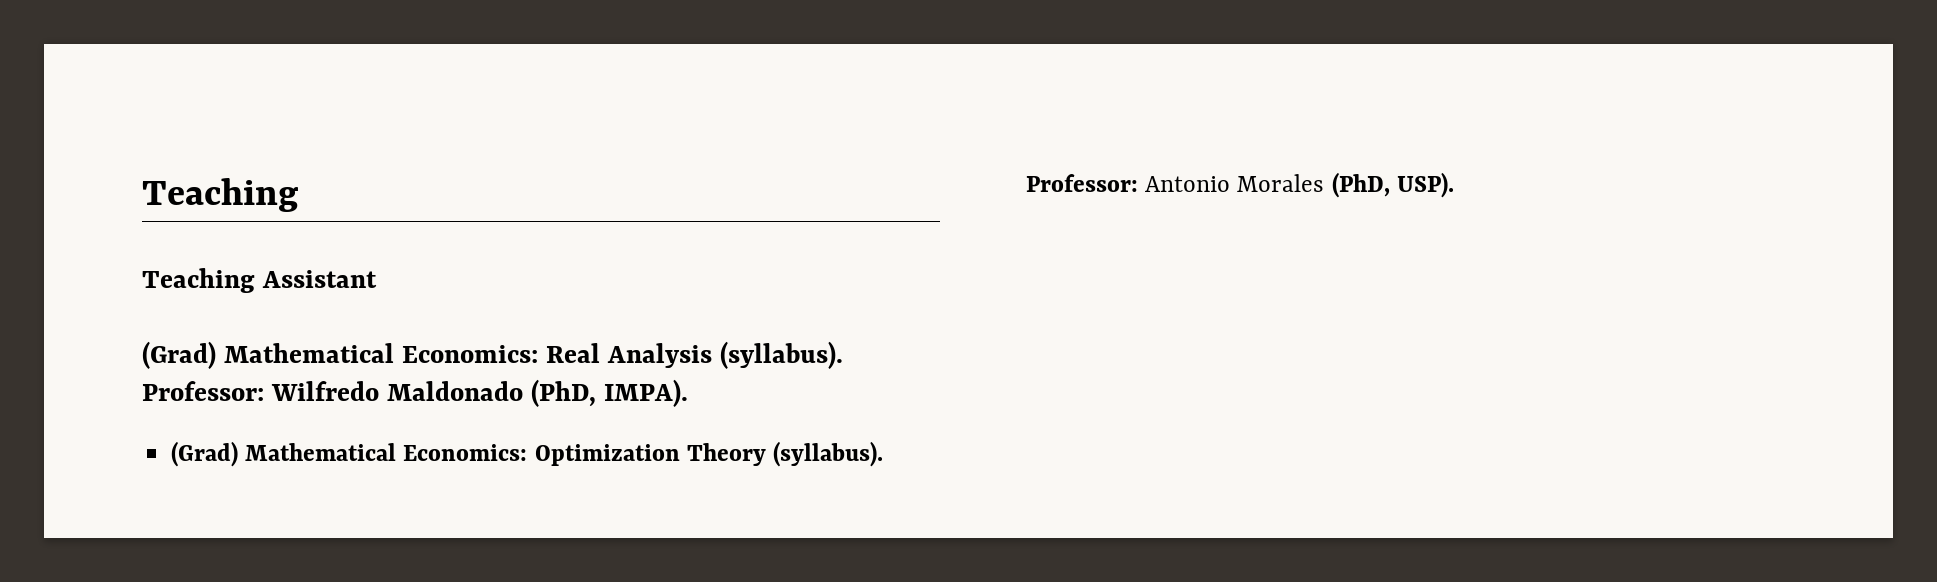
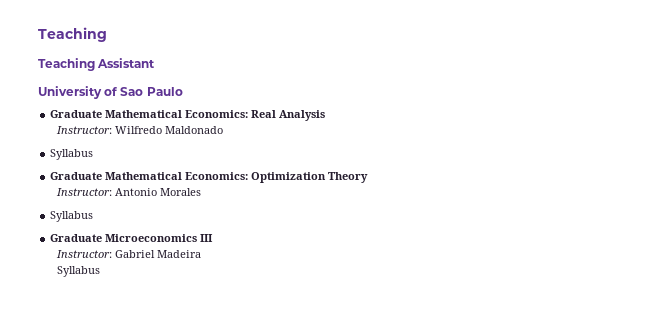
[142,341,216,369] (Grad) -> [38,86,183,99] [50,110,103,118] University of Sao Paulo // Graduate
[719,341,843,369] [142,381,264,401] (syllabus). Professor: -> [56,126,113,134] // Instructor:
[530,379,688,407] [171,441,239,467] (PhD, IMPA). // (Grad) -> [50,149,94,160] [50,172,103,180] // Syllabus // Graduate
[772,441,883,467] [1026,174,1139,192] (syllabus). Professor: -> [56,188,113,196] // Instructor:
[1331,172,1454,198] (PhD, USP). -> [50,211,94,222] [50,234,214,242] [56,250,202,258] [57,266,101,277] // Syllabus // Graduate Microeconomics III // Instructor: Gabriel Madeira // Syllabus

